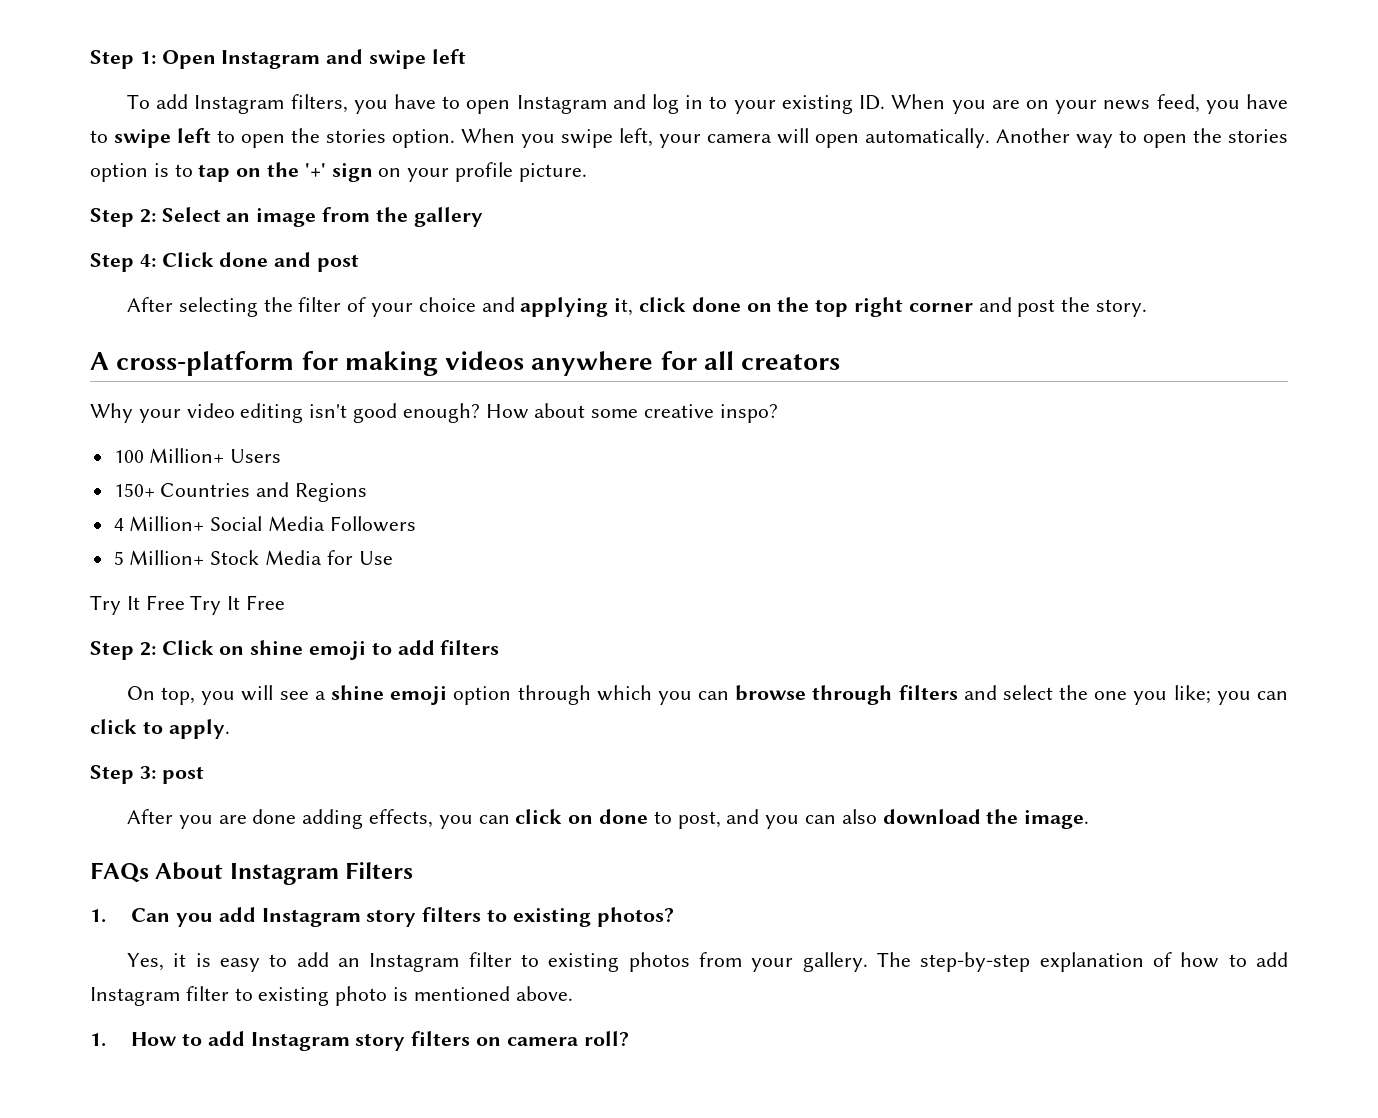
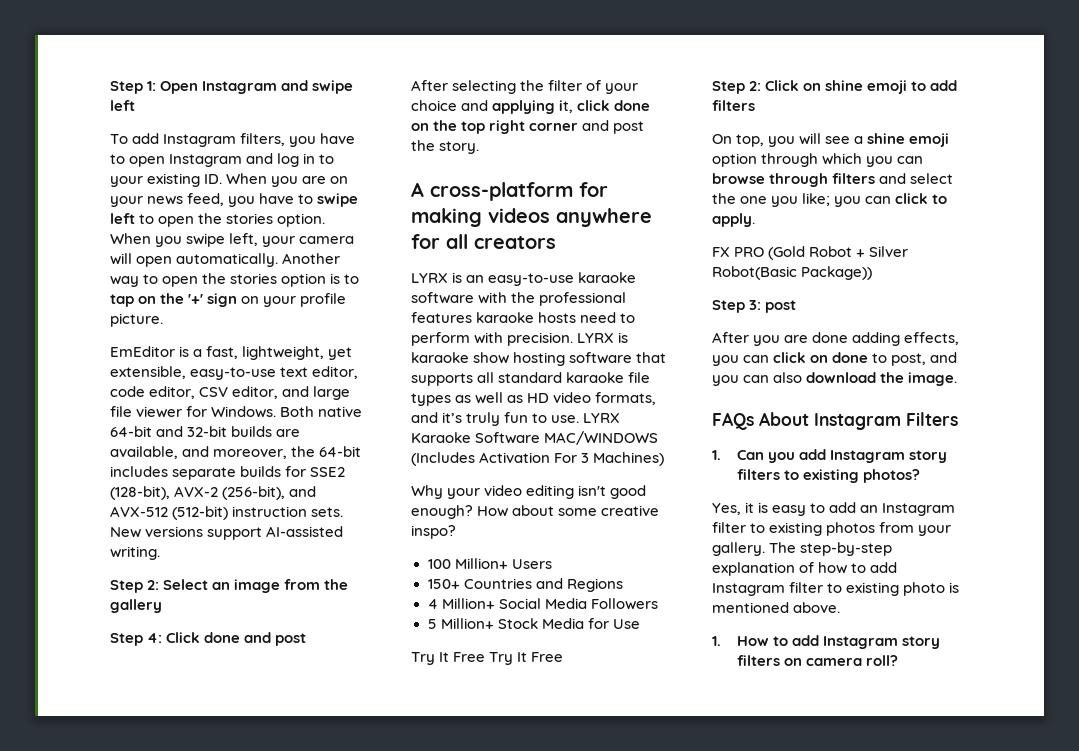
(587, 172) none -> [110,346,353,360] [110,366,359,380] [110,386,351,400] [110,406,363,418] [110,426,301,437] [110,446,362,459] [110,466,346,480] [110,486,317,500] [110,506,344,520] [110,526,344,540] [110,546,160,560] // EmEditor is a fast, lightweight, yet extensible, easy-to-use text editor, code editor, CSV editor, and large file viewer for Windows. Both native 64-bit and 32-bit builds are available, and moreover, the 64-bit includes separate builds for SSE2 (128-bit), AVX-2 (256-bit), and AVX-512 (512-bit) instruction sets. New versions support AI-assisted writing.
(841, 361) none -> [411,272,637,286] [411,292,627,306] [411,312,636,323] [411,332,629,346] [411,352,667,366] [411,372,651,386] [411,392,657,406] [411,412,621,426] [411,431,659,445] [411,452,665,466] // LYRX is an easy-to-use karaoke software with the professional features karaoke hosts need to perform with precision. LYRX is karaoke show hosting software that supports all standard karaoke file types as well as HD video formats, and it’s truly fun to use. LYRX Karaoke Software MAC/WINDOWS (Includes Activation For 3 Machines)
(230, 729) none -> [712,246,909,260] [712,266,873,280] // FX PRO (Gold Robot + Silver Robot(Basic Package))

